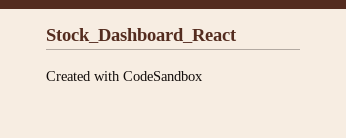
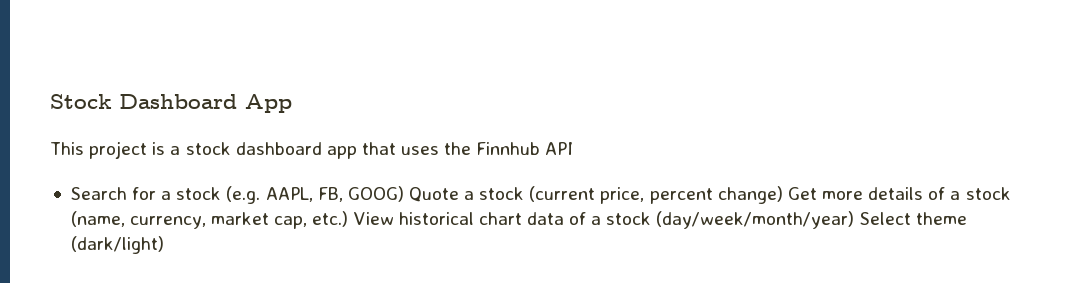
[46,28,237,43] [46,71,203,81] Stock_Dashboard_React // Created with CodeSandbox -> [50,94,292,113] [50,141,574,159] [70,186,1011,204] [70,211,967,229] [70,236,164,254] Stock Dashboard App // This project is a stock dashboard app that uses the Finnhub API // Search for a stock (e.g. AAPL, FB, GOOG) Quote a stock (current price, percent change) Get more details of a stock (name, currency, market cap, etc.) View historical chart data of a stock (day/week/month/year) Select theme (dark/light)

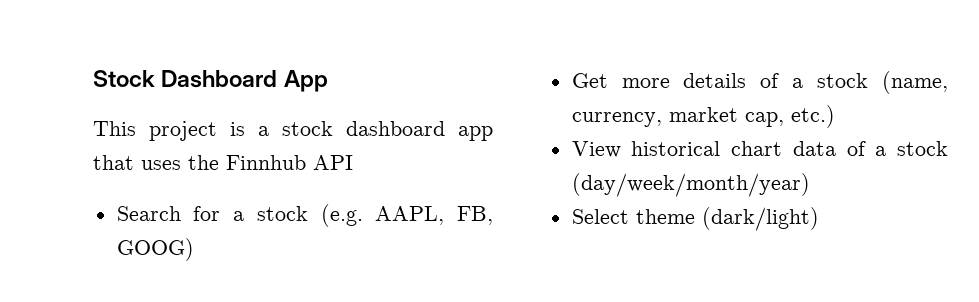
[408,186,783,204] Quote a stock (current price, percent change) -> (194, 249) //
(349, 219) none -> (835, 116) //
(855, 220) none -> (810, 185) //

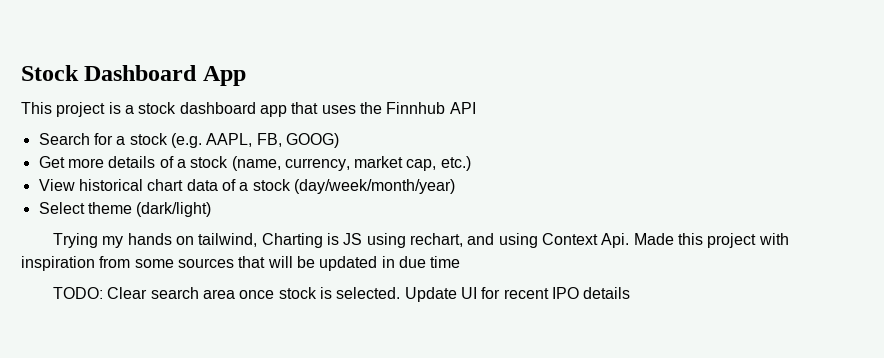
(819, 219) none -> [53,233,789,248] [21,256,461,271] [53,287,631,302] // Trying my hands on tailwind, Charting is JS using rechart, and using Context Api. Made this project with inspiration from some sources that will be updated in due time // TODO: Clear search area once stock is selected. Update UI for recent IPO details

